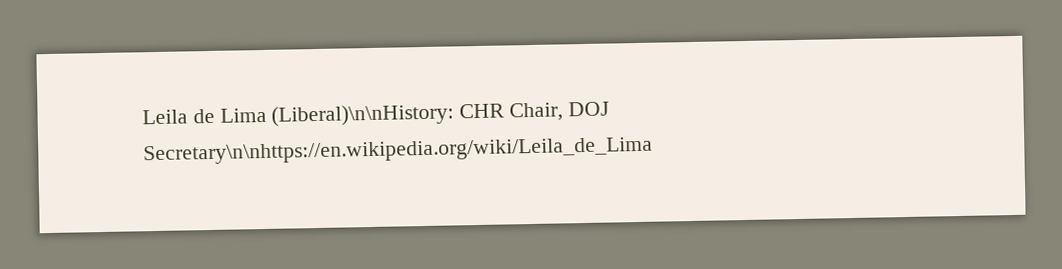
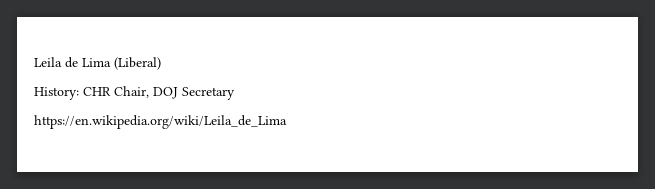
[271,103,455,127] (Liberal)\n\nHistory: -> [114,57,161,70] [34,87,79,100] (Liberal) // History:
[143,136,653,166] Secretary\n\nhttps://en.wikipedia.org/wiki/Leila_de_Lima -> [182,87,235,100] [34,115,287,129] Secretary // https://en.wikipedia.org/wiki/Leila_de_Lima

